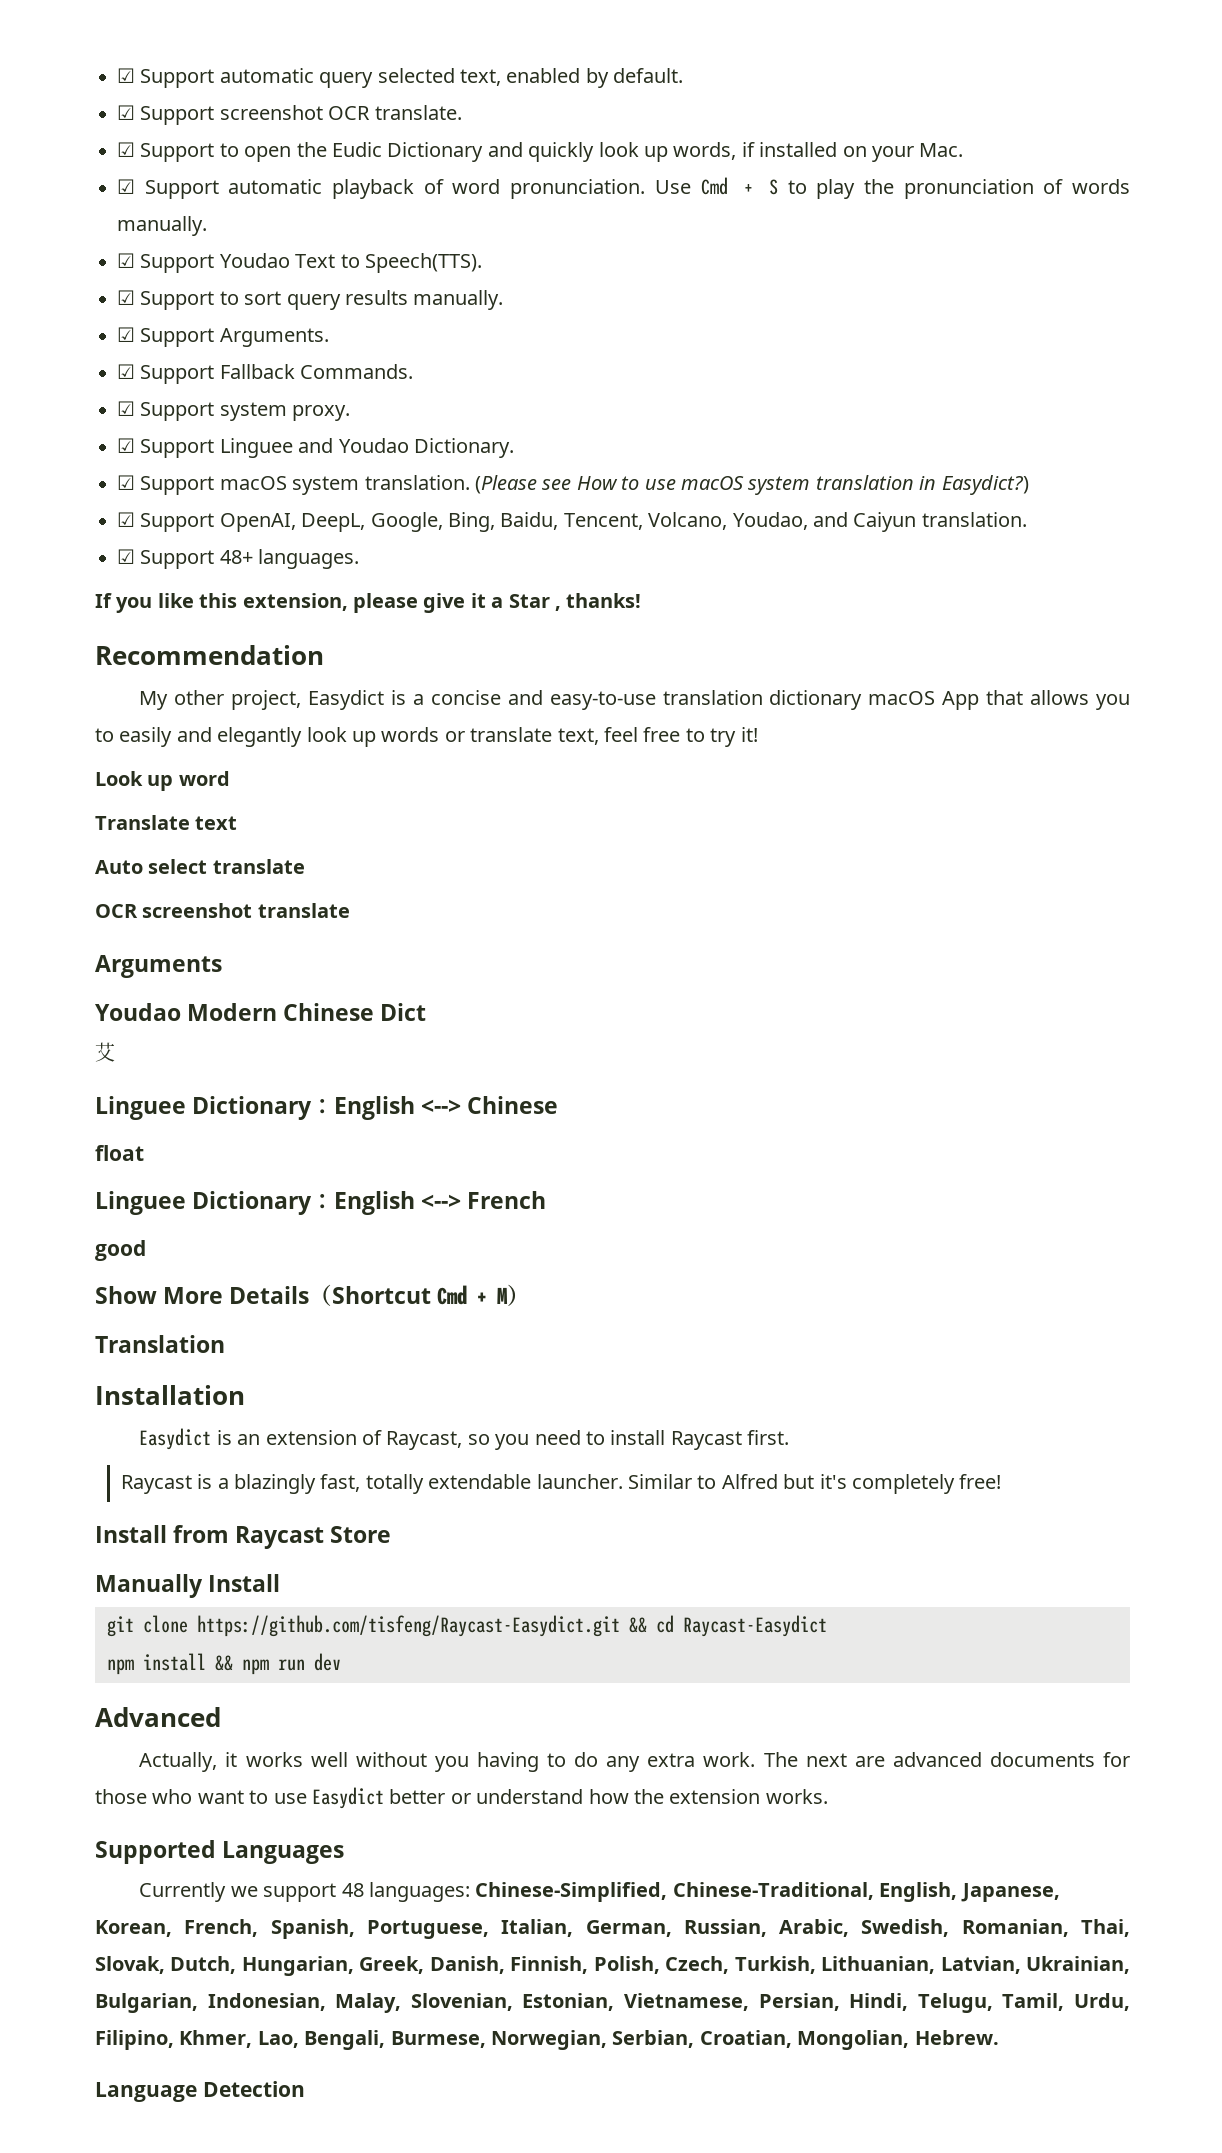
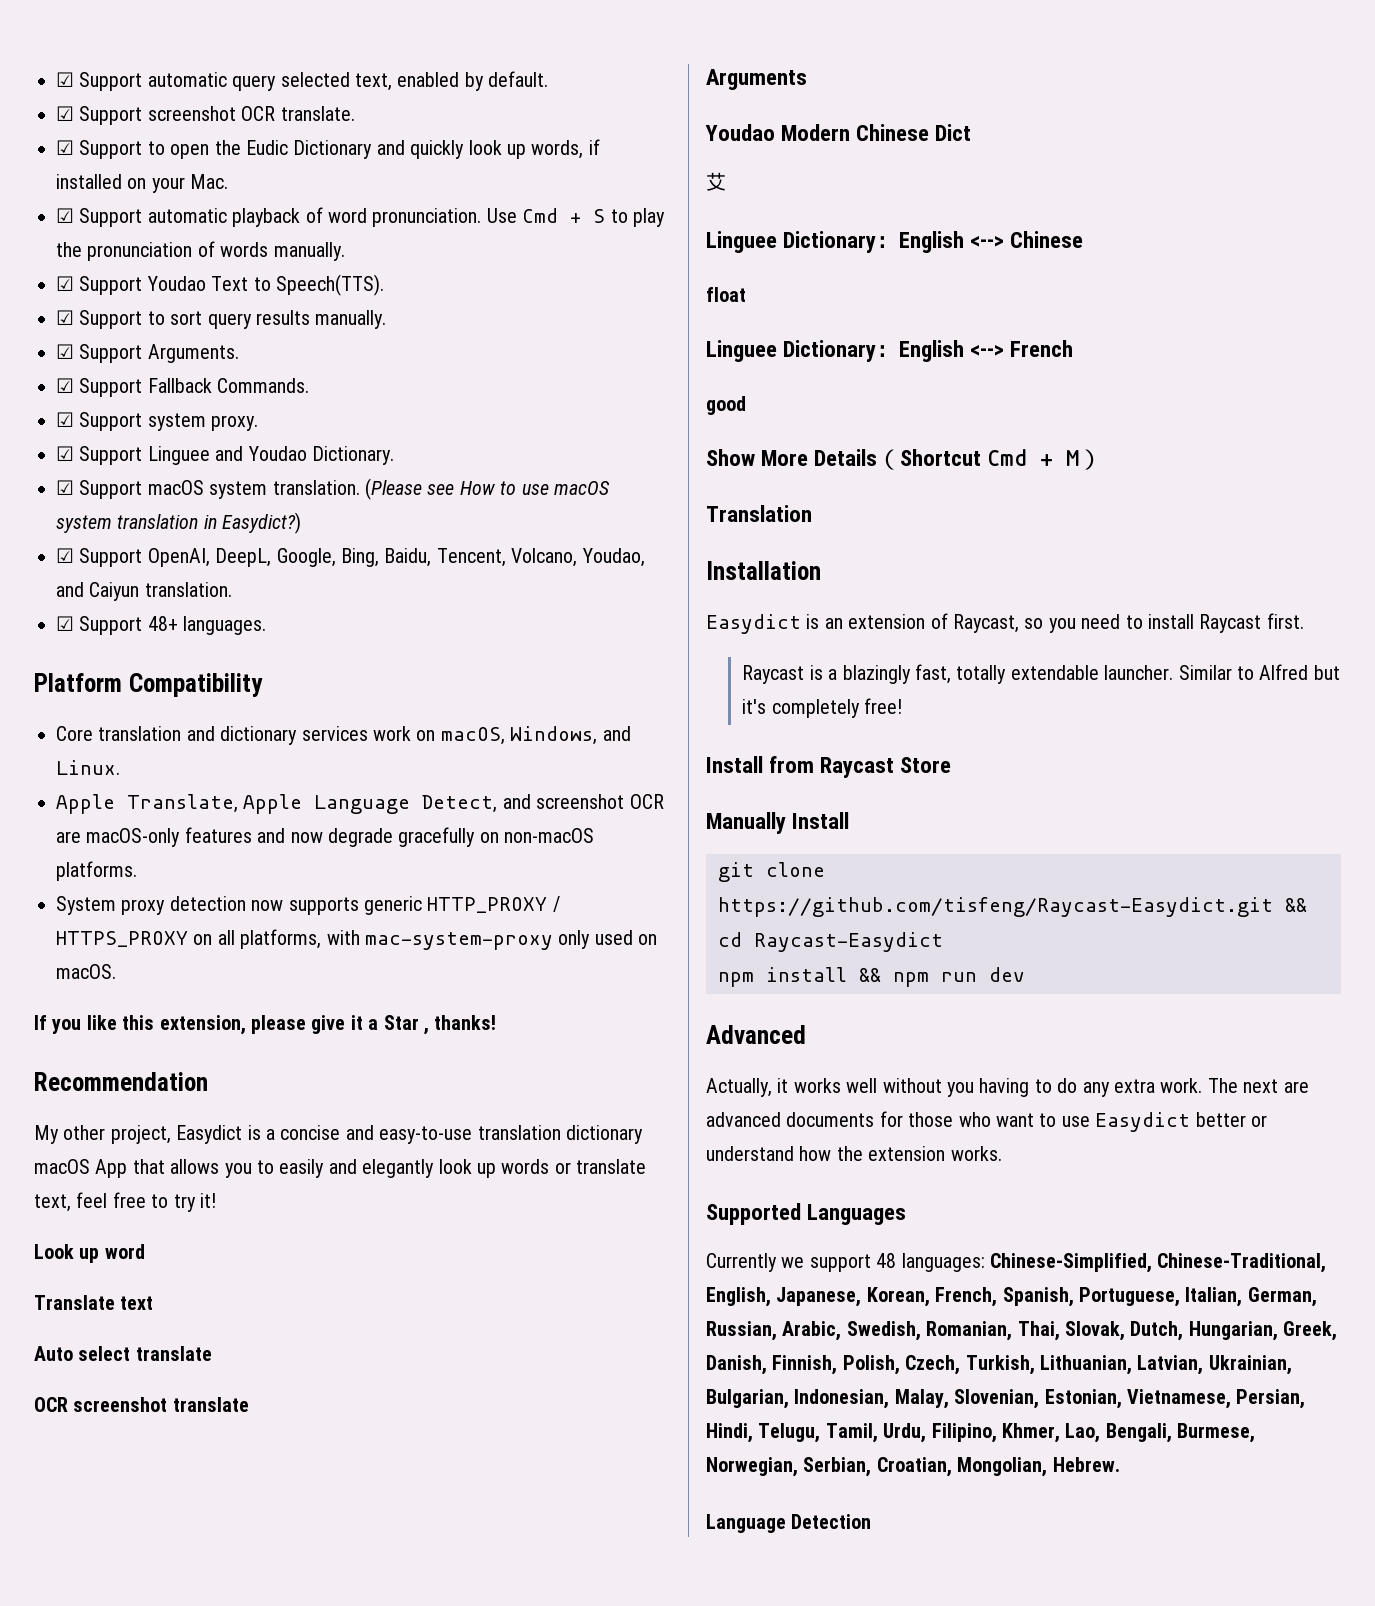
(360, 559) none -> [34,673,263,697] [56,726,631,745] [56,760,120,775] [56,794,664,814] [56,827,595,847] [56,861,137,881] [56,896,560,915] [56,929,658,950] [56,964,116,979] // Platform Compatibility // Core translation and dictionary services work on macOS, Windows, and Linux. // Apple Translate, Apple Language Detect, and screenshot OCR are macOS-only features and now degrade gracefully on non-macOS platforms. // System proxy detection now supports generic HTTP_PROXY / HTTPS_PROXY on all platforms, with mac-system-proxy only used on macOS.

